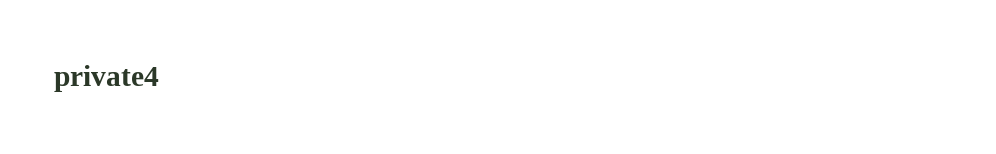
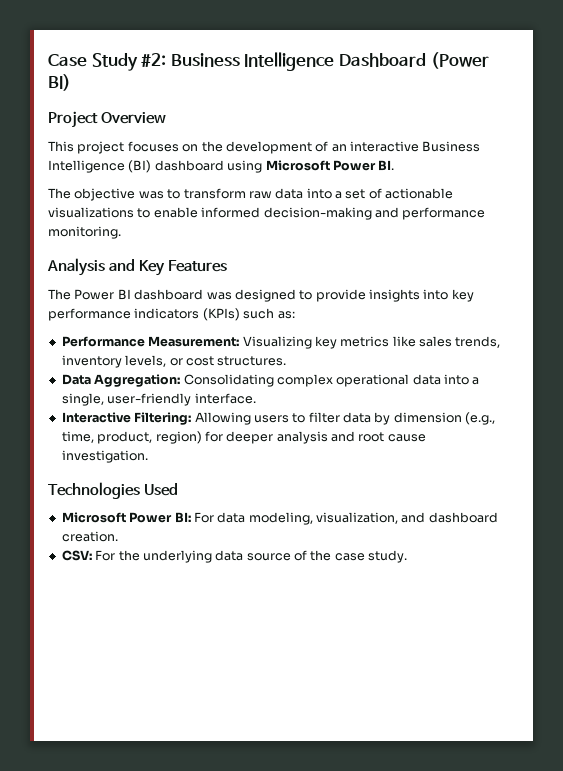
[54,65,159,92] private4 -> [48,52,489,71] [48,74,71,91] [48,111,166,128] [48,141,481,154] [48,160,395,173] [48,188,454,201] [48,207,486,220] [48,226,121,239] [47,258,227,276] [48,289,474,302] [48,308,295,321] [61,336,501,349] [61,355,287,368] [61,374,480,387] [61,393,256,406] [61,412,496,425] [61,431,426,444] [61,450,148,463] [48,482,178,499] [61,512,498,525] [61,531,118,542] [61,550,408,563] Case Study #2: Business Intelligence Dashboard (Power BI) // Project Overview // This project focuses on the development of an interactive Business Intelligence (BI) dashboard using Microsoft Power BI. // The objective was to transform raw data into a set of actionable visualizations to enable informed decision-making and performance monitoring. // Analysis and Key Features // The Power BI dashboard was designed to provide insights into key performance indicators (KPIs) such as: // Performance Measurement: Visualizing key metrics like sales trends, inventory levels, or cost structures. // Data Aggregation: Consolidating complex operational data into a single, user-friendly interface. // Interactive Filtering: Allowing users to filter data by dimension (e.g., time, product, region) for deeper analysis and root cause investigation. // Technologies Used // Microsoft Power BI: For data modeling, visualization, and dashboard creation. // CSV: For the underlying data source of the case study.

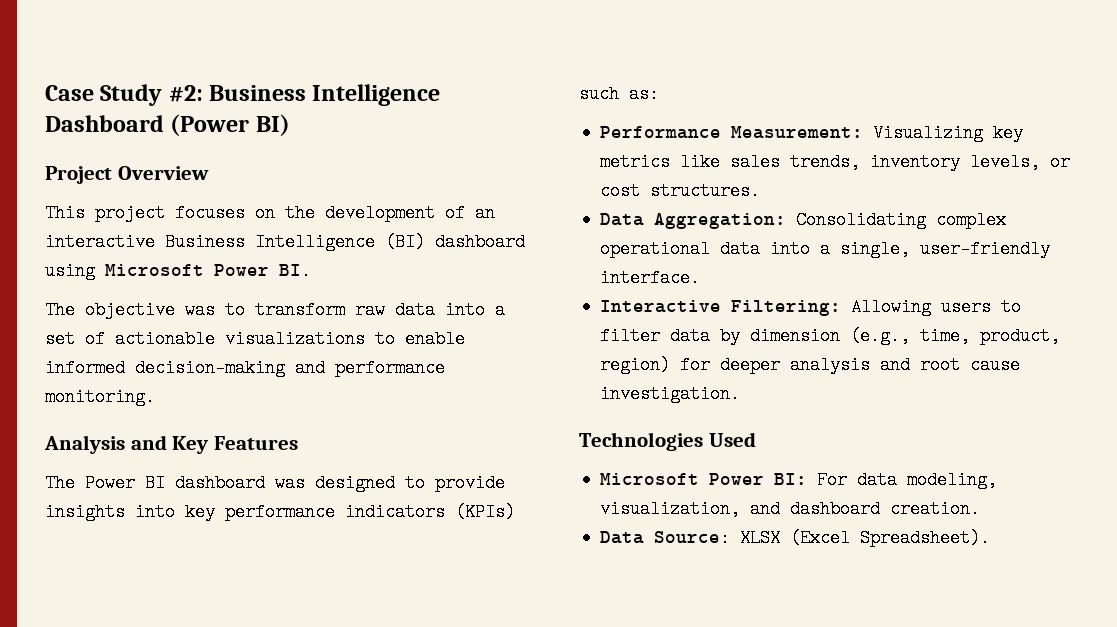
[61,550,408,563] CSV: For the underlying data source of the case study. -> [600,529,991,547] Data Source: XLSX (Excel Spreadsheet).

